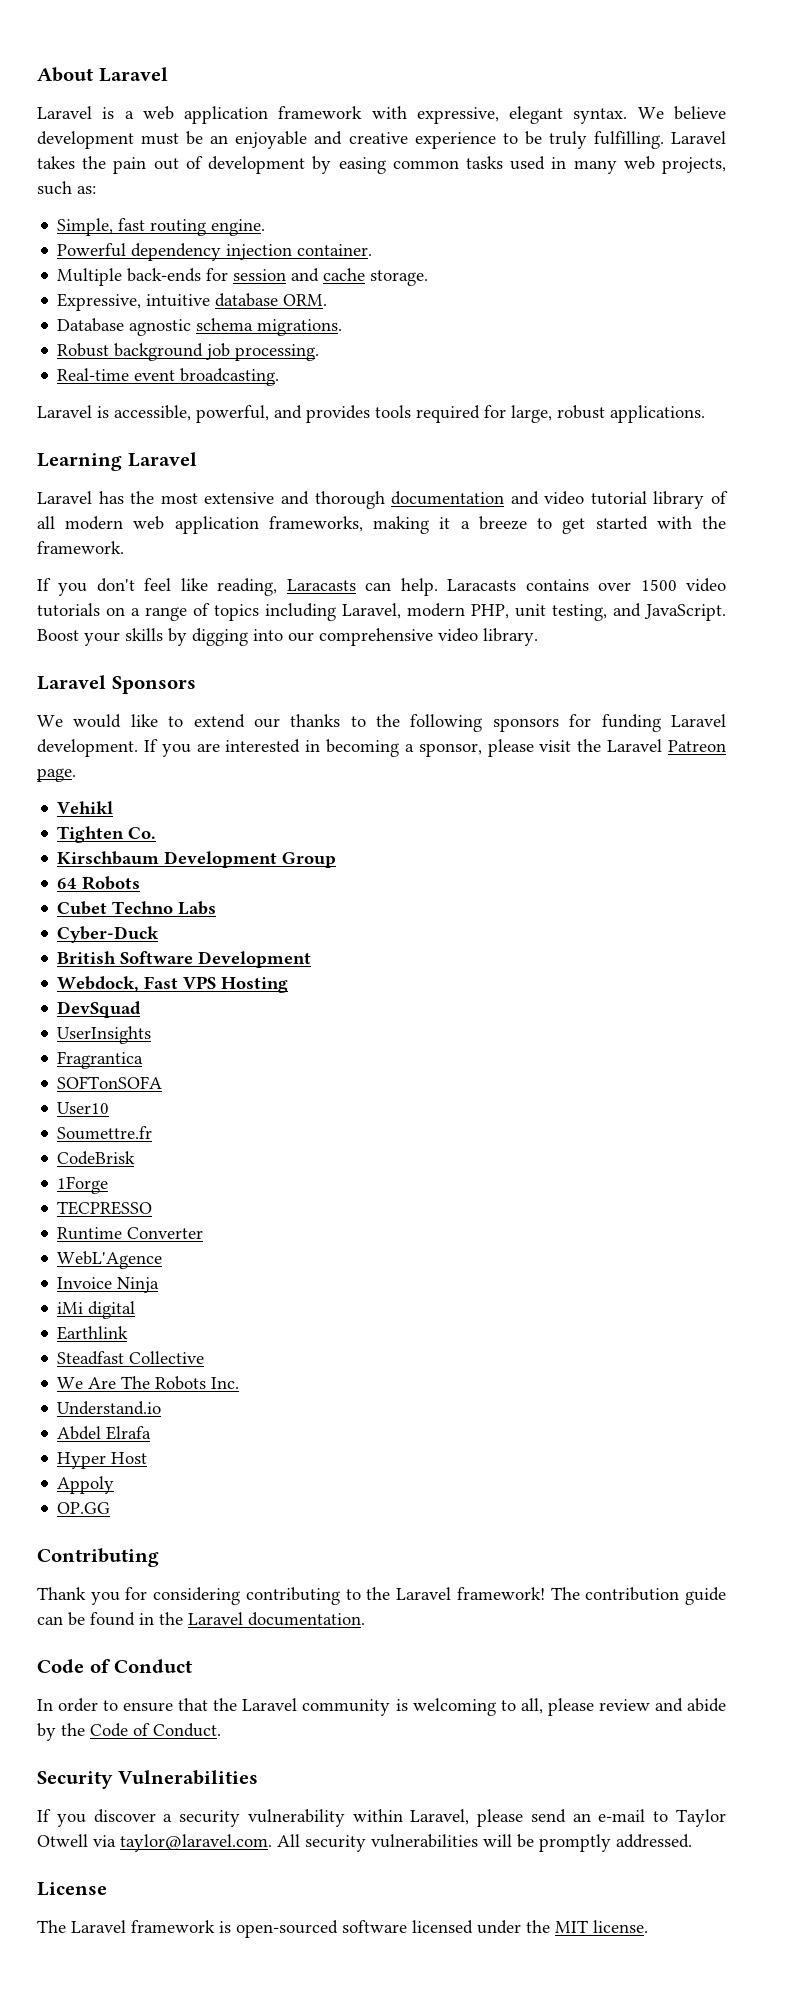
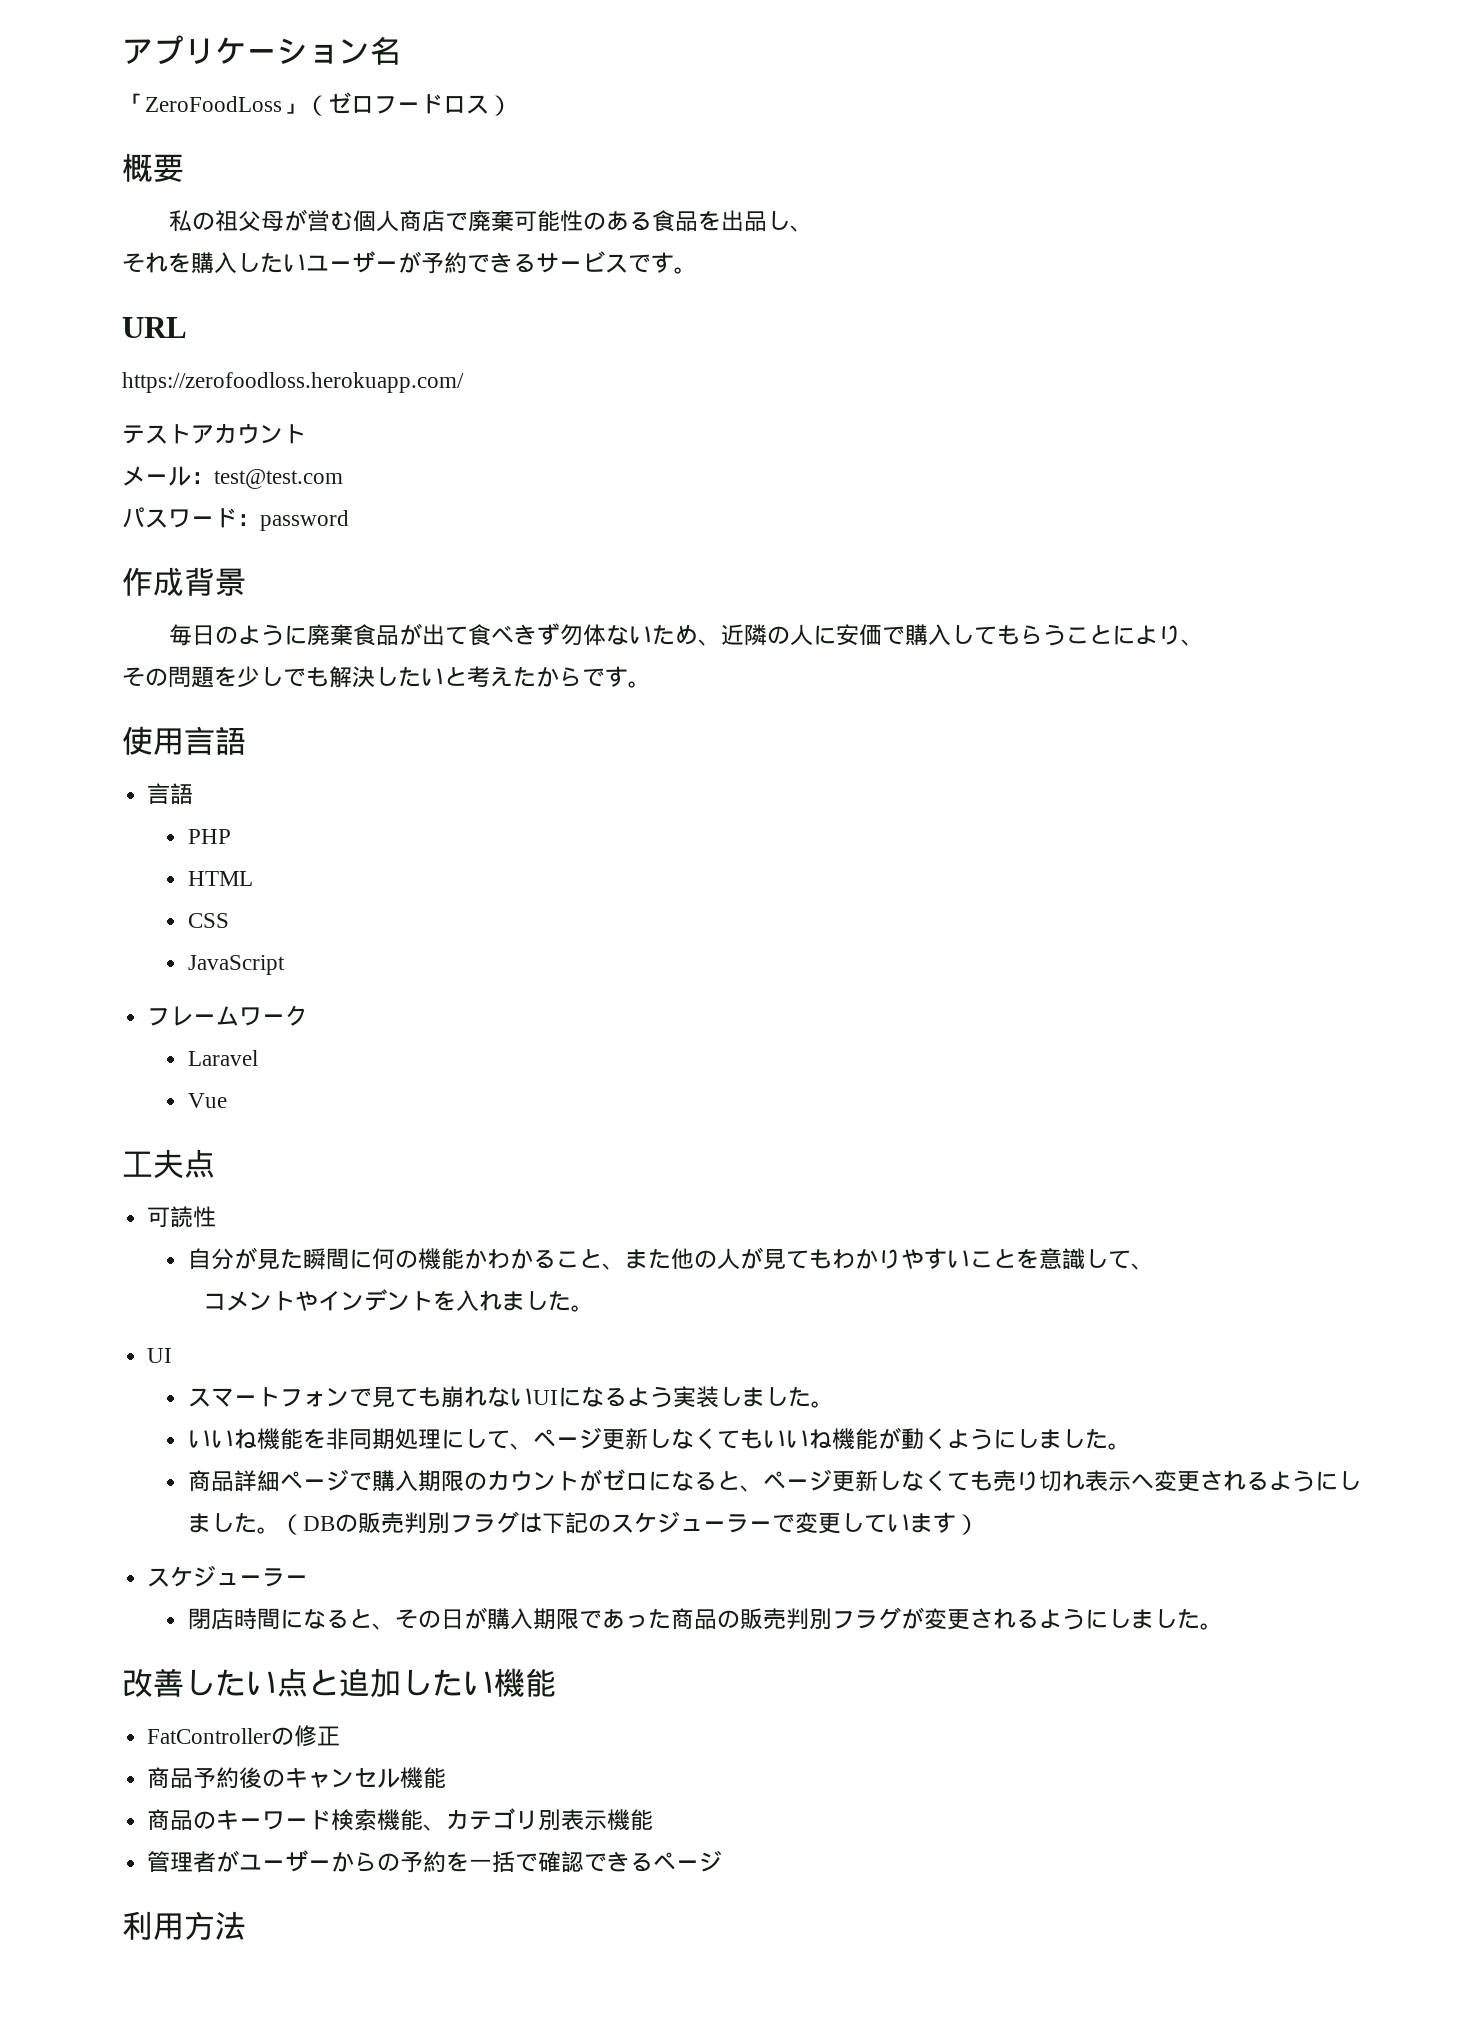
[37,67,168,82] [37,106,726,124] [37,131,726,149] [37,156,726,174] [37,181,96,195] [57,218,266,236] [57,243,373,261] [57,268,429,286] [57,293,328,311] [57,318,343,336] [57,343,320,361] [57,368,280,386] [37,405,705,423] [37,452,197,471] [37,491,729,509] [37,516,727,534] [37,541,124,554] [37,578,726,596] [37,603,726,621] [37,628,538,646] [37,675,196,694] [37,714,726,732] [37,739,726,757] [37,768,76,782] [57,801,114,814] [57,826,157,843] [57,851,337,868] [57,876,141,890] [57,901,217,915] [57,926,160,943] [57,951,312,968] [57,976,289,993] [57,1001,142,1018] [57,1026,152,1044] [57,1051,144,1069] [57,1076,163,1089] [57,1102,110,1114] [57,1126,153,1140] [57,1151,136,1165] [57,1176,109,1194] [57,1201,153,1215] [57,1227,204,1240] [57,1251,163,1269] [57,1277,160,1293] [57,1301,136,1319] [57,1326,129,1340] [57,1351,205,1365] [57,1376,240,1390] [57,1401,162,1415] [57,1426,152,1440] [57,1452,148,1469] [57,1476,115,1494] [57,1502,111,1514] [37,1548,159,1567] [37,1587,727,1605] [37,1612,365,1626] [37,1659,193,1673] [37,1698,727,1716] [37,1723,221,1741] [37,1770,258,1789] [37,1809,726,1827] [37,1834,692,1852] [37,1882,107,1896] [37,1920,648,1938] About Laravel // Laravel is a web application framework with expressive, elegant syntax. We believe development must be an enjoyable and creative experience to be truly fulfilling. Laravel takes the pain out of development by easing common tasks used in many web projects, such as: // Simple, fast routing engine. // Powerful dependency injection container. // Multiple back-ends for session and cache storage. // Expressive, intuitive database ORM. // Database agnostic schema migrations. // Robust background job processing. // Real-time event broadcasting. // Laravel is accessible, powerful, and provides tools required for large, robust applications. // Learning Laravel // Laravel has the most extensive and thorough documentation and video tutorial library of all modern web application frameworks, making it a breeze to get started with the framework. // If you don't feel like reading, Laracasts can help. Laracasts contains over 1500 video tutorials on a range of topics including Laravel, modern PHP, unit testing, and JavaScript. Boost your skills by digging into our comprehensive video library. // Laravel Sponsors // We would like to extend our thanks to the following sponsors for funding Laravel development. If you are interested in becoming a sponsor, please visit the Laravel Patreon page. // Vehikl // Tighten Co. // Kirschbaum Development Group // 64 Robots // Cubet Techno Labs // Cyber-Duck // British Software Development // Webdock, Fast VPS Hosting // DevSquad // UserInsights // Fragrantica // SOFTonSOFA // User10 // Soumettre.fr // CodeBrisk // 1Forge // TECPRESSO // Runtime Converter // WebL'Agence // Invoice Ninja // iMi digital // Earthlink // Steadfast Collective // We Are The Robots Inc. // Understand.io // Abdel Elrafa // Hyper Host // Appoly // OP.GG // Contributing // Thank you for considering contributing to the Laravel framework! The contribution guide can be found in the Laravel documentation. // Code of Conduct // In order to ensure that the Laravel community is welcoming to all, please review and abide by the Code of Conduct. // Security Vulnerabilities // If you discover a security vulnerability within Laravel, please send an e-mail to Taylor Otwell via taylor@laravel.com. All security vulnerabilities will be promptly addressed. // License // The Laravel framework is open-sourced software licensed under the MIT license. -> [122,35,401,65] [122,92,512,116] [122,153,184,182] [169,209,814,232] [122,251,697,274] [122,317,187,338] [122,372,464,393] [122,423,306,444] [122,466,343,489] [122,507,349,531] [122,567,246,596] [169,623,1205,646] [122,666,651,688] [122,726,246,755] [147,783,194,805] [187,829,231,844] [187,871,253,886] [187,913,229,928] [187,955,285,975] [147,1005,309,1026] [187,1050,258,1066] [187,1093,227,1108] [122,1149,215,1179] [147,1206,217,1228] [187,1247,1154,1270] [203,1289,595,1312] [147,1348,173,1363] [187,1386,834,1408] [187,1427,1131,1450] [187,1469,1361,1492] [187,1511,979,1535] [147,1565,309,1587] [187,1607,1223,1630] [122,1668,556,1698] [147,1725,341,1747] [147,1767,447,1789] [147,1808,654,1831] [147,1850,723,1873] [122,1911,246,1940] アプリケーション名 // 「ZeroFoodLoss」（ゼロフードロス） // 概要 // 私の祖父母が営む個人商店で廃棄可能性のある食品を出品し、 // それを購入したいユーザーが予約できるサービスです。 // URL // https://zerofoodloss.herokuapp.com/ // テストアカウント // メール：test@test.com // パスワード：password // 作成背景 // 毎日のように廃棄食品が出て食べきず勿体ないため、近隣の人に安価で購入してもらうことにより、 // その問題を少しでも解決したいと考えたからです。 // 使用言語 // 言語 // PHP // HTML // CSS // JavaScript // フレームワーク // Laravel // Vue // 工夫点 // 可読性 // 自分が見た瞬間に何の機能かわかること、また他の人が見てもわかりやすいことを意識して、 // コメントやインデントを入れました。 // UI // スマートフォンで見ても崩れないUIになるよう実装しました。 // いいね機能を非同期処理にして、ページ更新しなくてもいいね機能が動くようにしました。 // 商品詳細ページで購入期限のカウントがゼロになると、ページ更新しなくても売り切れ表示へ変更されるようにしました。（DBの販売判別フラグは下記のスケジューラーで変更しています） // スケジューラー // 閉店時間になると、その日が購入期限であった商品の販売判別フラグが変更されるようにしました。 // 改善したい点と追加したい機能 // FatControllerの修正 // 商品予約後のキャンセル機能 // 商品のキーワード検索機能、カテゴリ別表示機能 // 管理者がユーザーからの予約を一括で確認できるページ // 利用方法

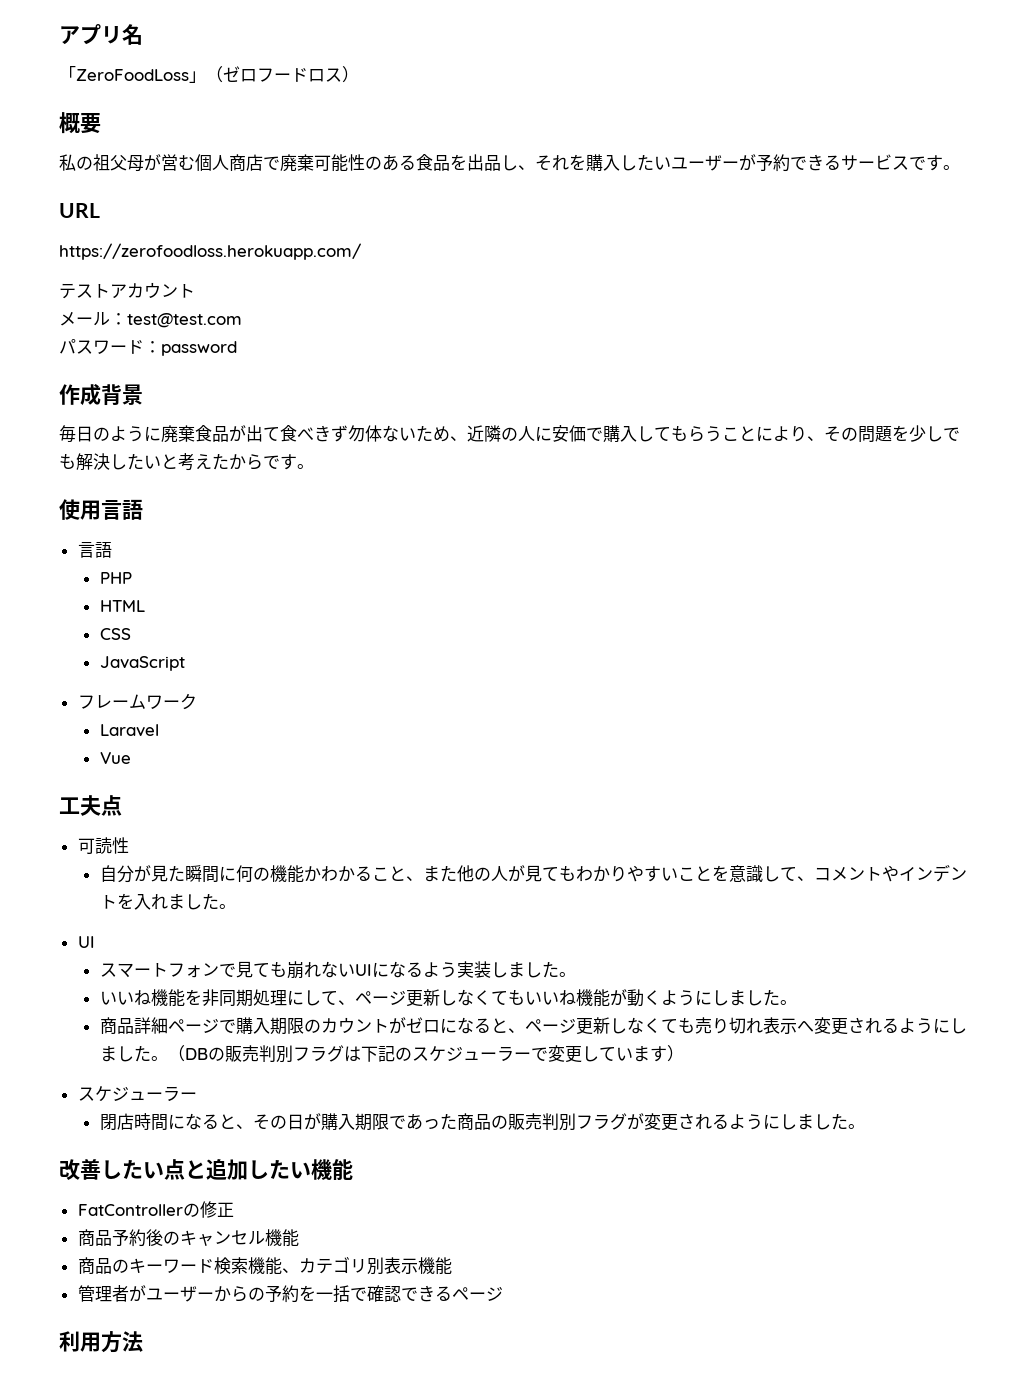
[215,37,370,64] ケーション -> (122, 35) none
(814, 228) // -> (535, 167) none
(1205, 642) // -> (824, 438) none
(1154, 1266) // -> (814, 878) none

